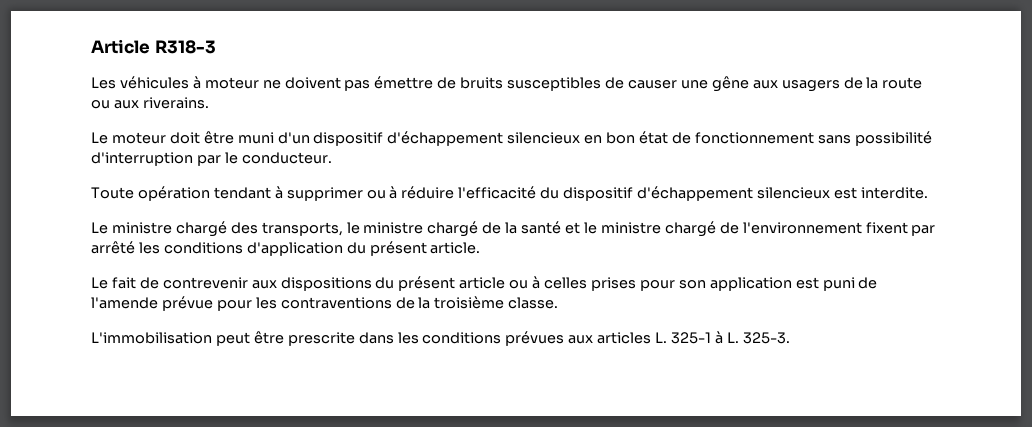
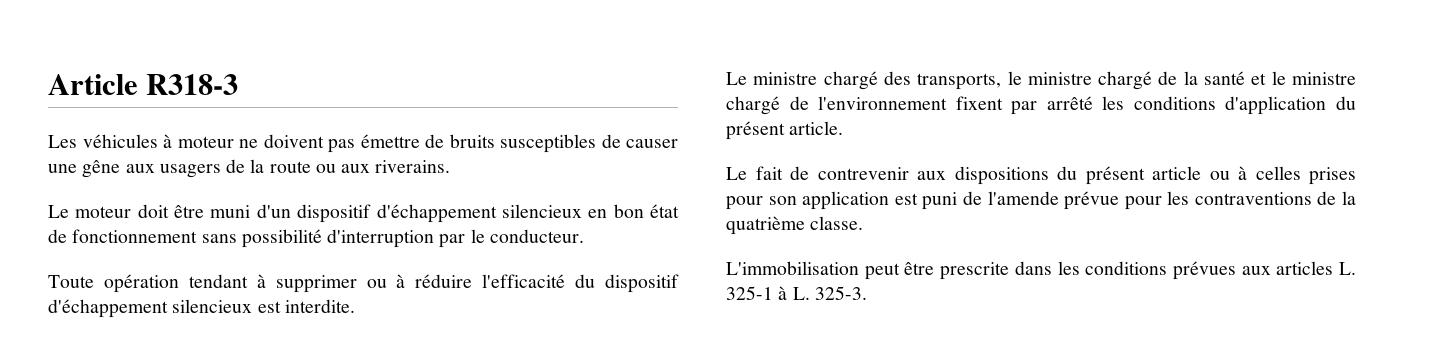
[434,296,505,309] troisième -> [726,216,805,235] quatrième

